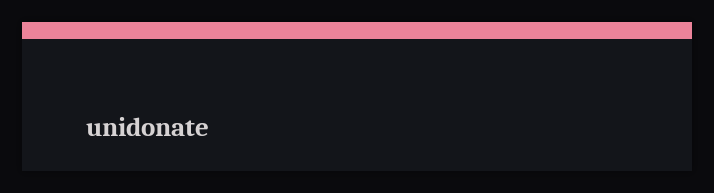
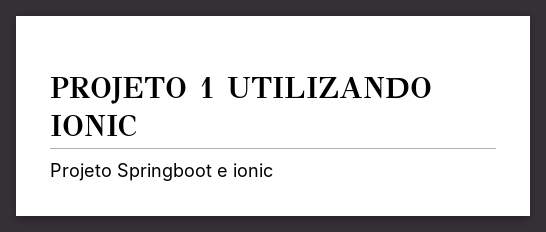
[86,117,209,136] unidonate -> [50,77,432,104] [50,114,137,137] [50,163,273,181] PROJETO 1 UTILIZANDO IONIC // Projeto Springboot e ionic

